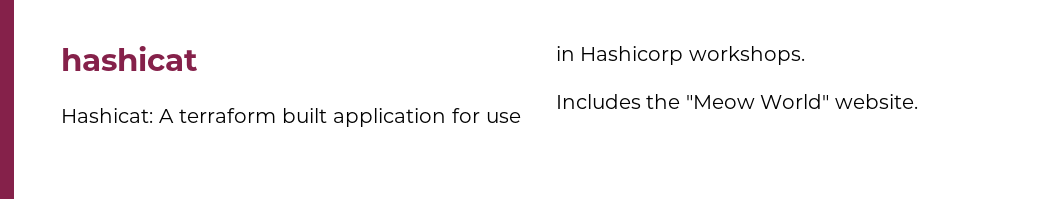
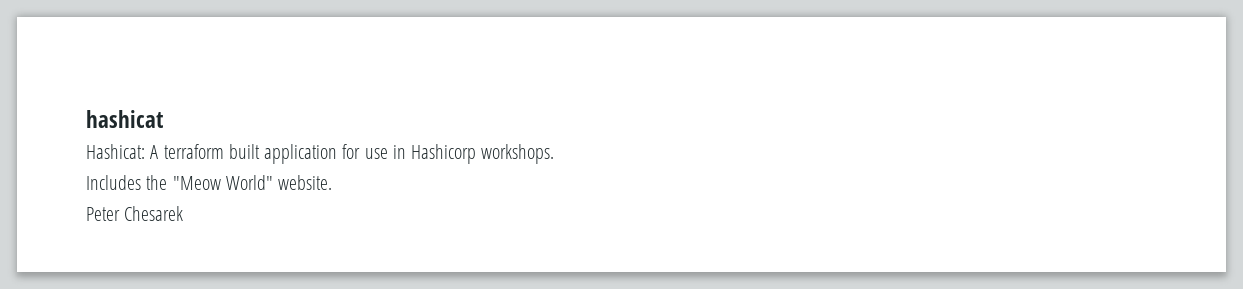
(918, 101) none -> [86,206,184,221] // Peter Chesarek

